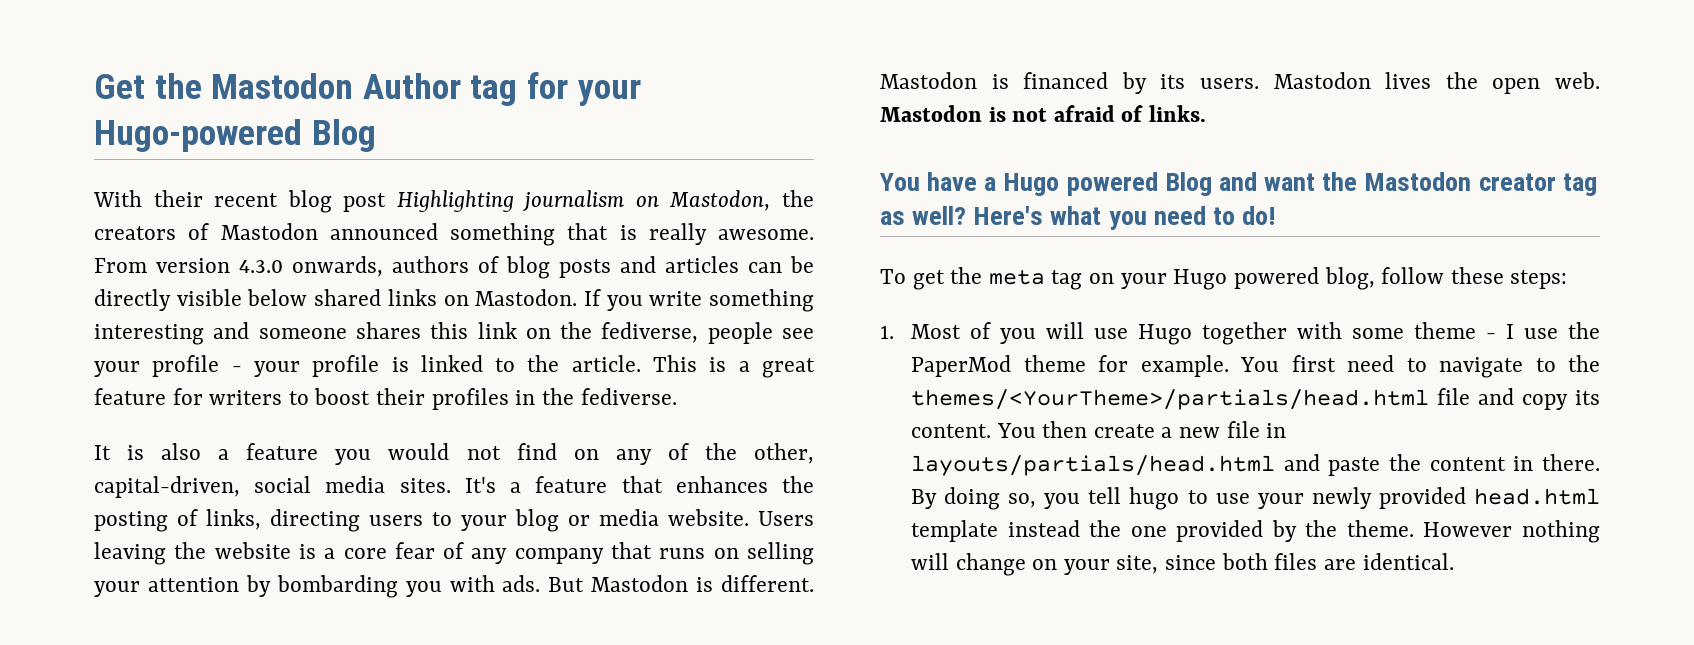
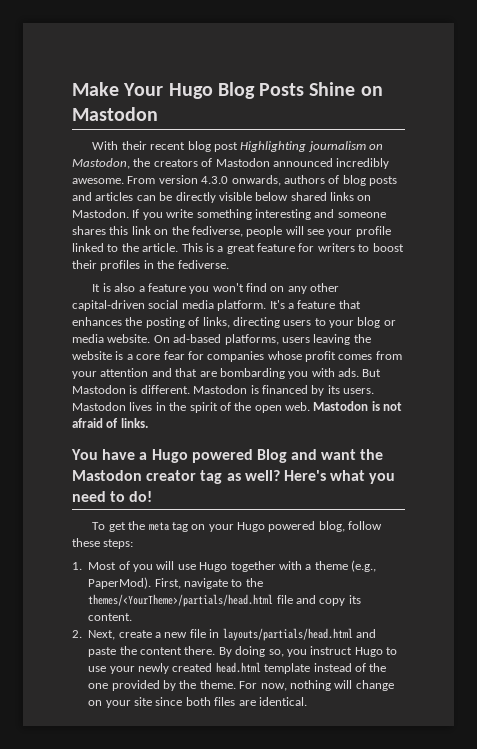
[94,72,641,106] [94,119,376,152] Get the Mastodon Author tag for your Hugo-powered Blog -> [72,82,383,99] [72,107,158,121] Make Your Hugo Blog Posts Shine on Mastodon
[450,223,707,246] something that is really -> [336,158,390,169] incredibly
(773, 333) none -> [285,226,304,235] will
[231,355,409,377] - your profile is -> (391, 231) none
[388,443,501,460] would not -> [212,283,244,292] won't
[667,443,815,464] [94,476,240,498] of the other, capital-driven, -> [310,283,340,292] [72,300,145,311] other capital-driven
[399,478,451,493] sites. -> [217,300,267,311] platform.
[758,511,814,526] Users -> [153,334,310,345] On ad-based platforms, users
[443,542,814,565] [94,575,271,597] of any company that runs on selling your attention by -> [187,351,402,362] [72,368,217,379] for companies whose profit comes from your attention and that are
(1432, 80) none -> [155,402,231,413] in the spirit of
[1351,322,1600,339] [910,355,1427,377] some theme - I use the PaperMod theme for example. You first need to -> [305,560,376,572] [88,577,181,589] a theme (e.g., PaperMod). First,
[996,421,1088,438] You then -> [72,630,116,640] // 2. Next,
[1513,456,1534,471] in -> (182, 651) none
[1088,487,1180,510] tell hugo -> [310,646,383,657] instruct Hugo
[1378,487,1466,509] provided -> [172,663,213,672] created
(1080, 528) none -> [354,663,366,672] of
[1423,522,1513,537] However -> [239,681,287,691] For now,
[1116,555,1159,574] site, -> [134,697,152,706] site

